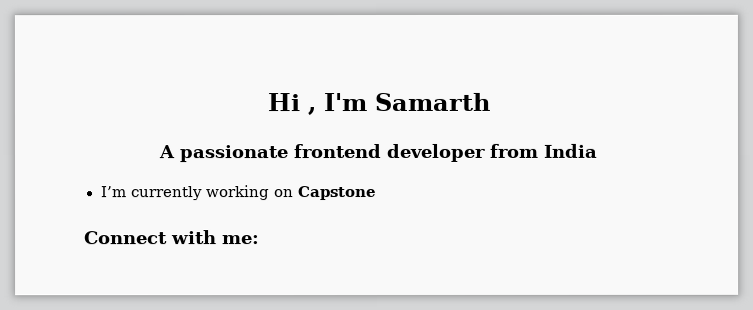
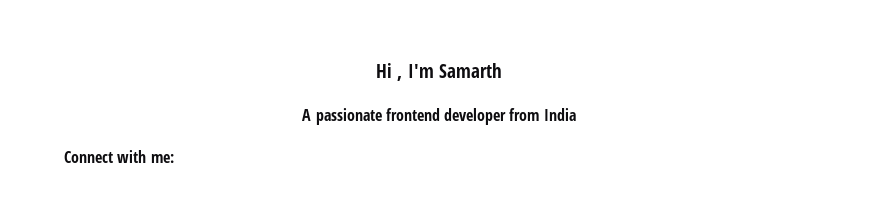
[100,185,377,201] // I’m currently working on Capstone -> (576, 114) none

